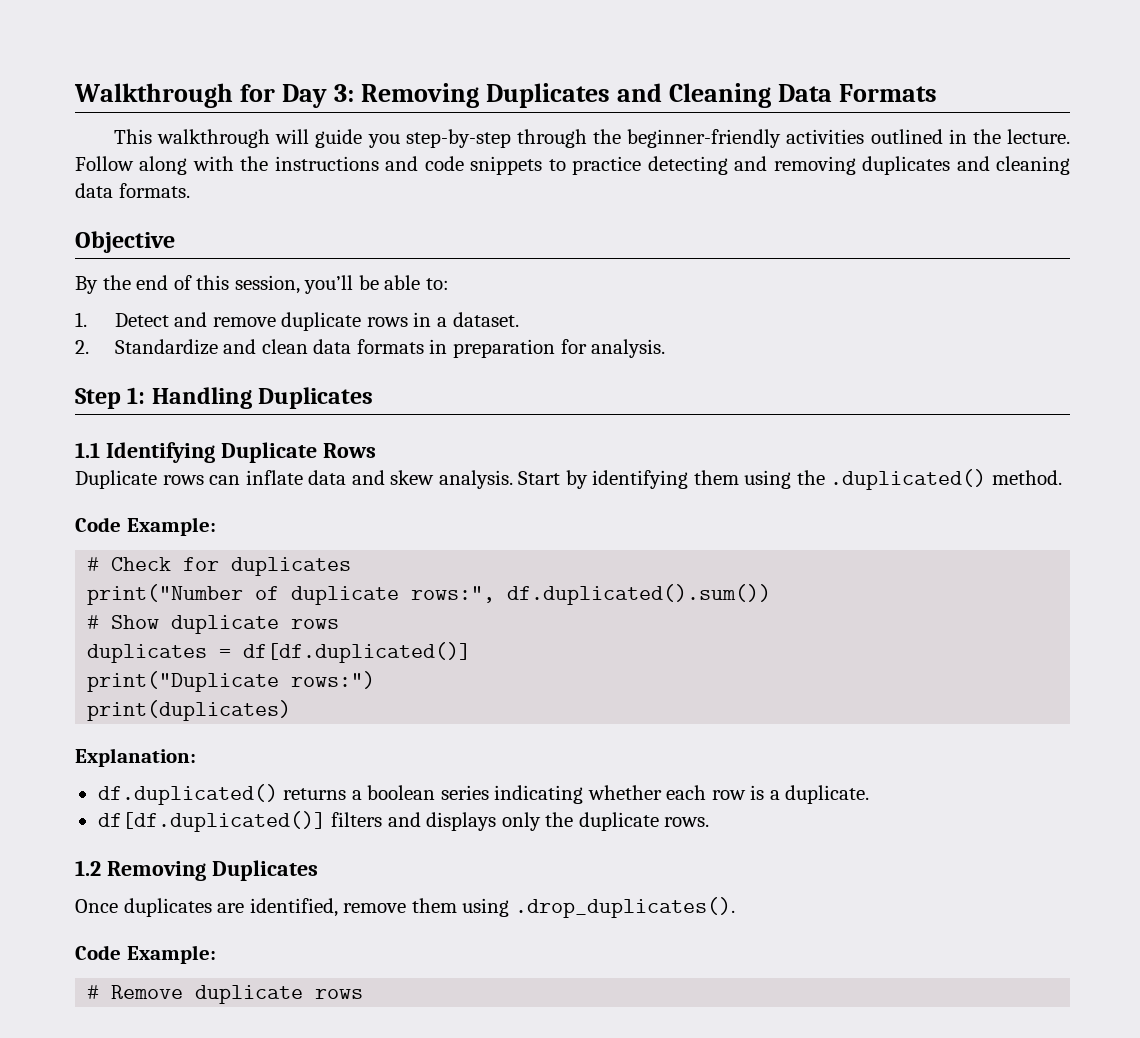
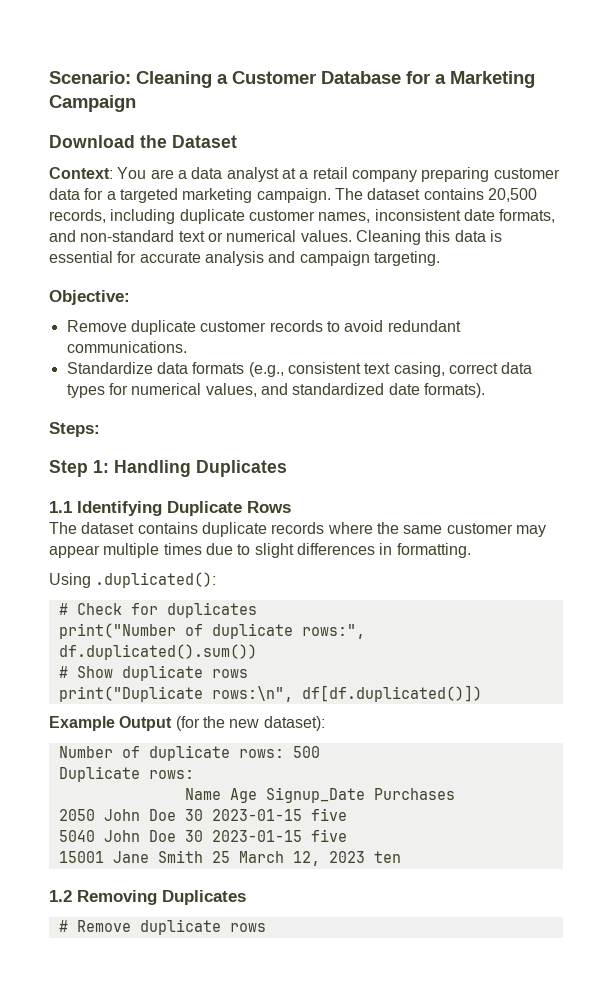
[74,83,938,108] [114,129,1070,148] [75,156,1071,175] [75,183,190,198] [75,231,175,253] [75,275,449,294] [75,312,519,331] [75,339,666,358] Walkthrough for Day 3: Removing Duplicates and Cleaning Data Formats // This walkthrough will guide you step-by-step through the beginner-friendly activities outlined in the lecture. Follow along with the instructions and code snippets to practice detecting and removing duplicates and cleaning data formats. // Objective // By the end of this session, you’ll be able to: // 1. Detect and remove duplicate rows in a dataset. // 2. Standardize and clean data formats in preparation for analysis. -> [49,71,535,88] [49,95,136,112] [49,135,237,148] [49,167,560,182] [49,188,537,203] [49,209,556,224] [49,230,502,245] [49,251,440,266] [49,290,130,305] [66,320,461,335] [66,341,187,353] [66,362,533,377] [66,383,485,398] [49,422,100,437] Scenario: Cleaning a Customer Database for a Marketing Campaign // Download the Dataset // Context: You are a data analyst at a retail company preparing customer data for a targeted marketing campaign. The dataset contains 20,500 records, including duplicate customer names, inconsistent date formats, and non-standard text or numerical values. Cleaning this data is essential for accurate analysis and campaign targeting. // Objective: // Remove duplicate customer records to avoid redundant communications. // Standardize data formats (e.g., consistent text casing, correct data types for numerical values, and standardized date formats). // Steps:
[75,469,1063,490] [75,517,216,536] Duplicate rows can inflate data and skew analysis. Start by identifying them using the .duplicated() method. // Code Example: -> [49,522,546,537] [49,543,471,558] [49,572,217,588] The dataset contains duplicate records where the same customer may appear multiple times due to slight differences in formatting. // Using .duplicated():
[87,642,472,663] [87,671,376,692] [87,700,292,721] [75,748,196,767] [97,784,870,805] [97,811,710,832] [75,860,318,881] [75,897,735,918] [75,945,216,964] duplicates = df[df.duplicated()] // print("Duplicate rows:") // print(duplicates) // Explanation: // df.duplicated() returns a boolean series indicating whether each row is a duplicate. // df[df.duplicated()] filters and displays only the duplicate rows. // 1.2 Removing Duplicates // Once duplicates are identified, remove them using .drop_duplicates(). // Code Example: -> [58,685,482,702] [49,716,325,731] [58,745,320,761] [58,766,194,782] [184,787,455,803] [58,808,347,821] [58,829,347,842] [58,850,401,866] [49,890,246,905] print("Duplicate rows:\n", df[df.duplicated()]) // Example Output (for the new dataset): // Number of duplicate rows: 500 // Duplicate rows: // Name Age Signup_Date Purchases // 2050 John Doe 30 2023-01-15 five // 5040 John Doe 30 2023-01-15 five // 15001 Jane Smith 25 March 12, 2023 ten // 1.2 Removing Duplicates

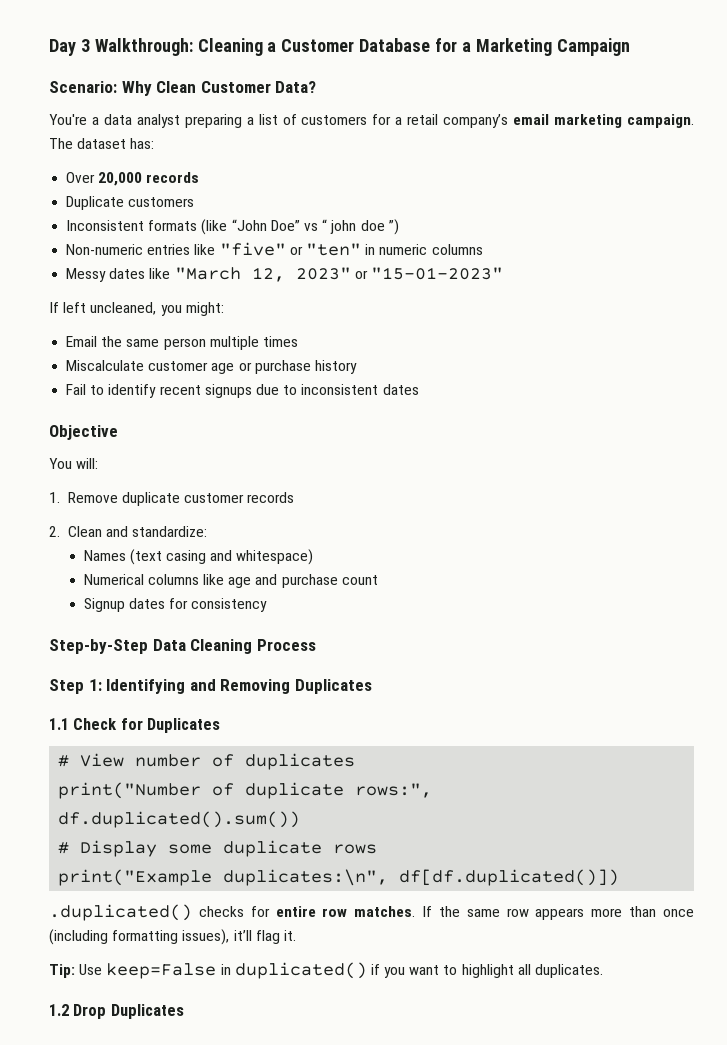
[49,71,131,84] Scenario: -> [49,38,193,56] Day 3 Walkthrough:
[49,135,237,148] [49,167,560,182] [49,188,537,203] [49,209,556,224] [49,230,502,245] [49,251,440,266] [49,290,130,305] [66,320,461,335] [66,341,187,353] [66,362,533,377] [66,383,485,398] [49,422,100,437] Download the Dataset // Context: You are a data analyst at a retail company preparing customer data for a targeted marketing campaign. The dataset contains 20,500 records, including duplicate customer names, inconsistent date formats, and non-standard text or numerical values. Cleaning this data is essential for accurate analysis and campaign targeting. // Objective: // Remove duplicate customer records to avoid redundant communications. // Standardize data formats (e.g., consistent text casing, correct data types for numerical values, and standardized date formats). // Steps: -> [49,81,317,96] [49,114,694,128] [49,138,155,149] [66,172,200,186] [66,196,195,210] [66,219,399,235] [66,242,483,256] [66,267,503,282] [49,302,224,316] [66,336,298,350] [66,360,357,374] [66,384,419,398] [49,425,118,440] [49,458,99,469] [49,492,295,506] [49,526,208,537] [83,549,314,565] [83,574,378,588] [83,598,268,612] [49,639,316,654] Scenario: Why Clean Customer Data? // You're a data analyst preparing a list of customers for a retail company’s email marketing campaign. The dataset has: // Over 20,000 records // Duplicate customers // Inconsistent formats (like “John Doe” vs “ john doe ”) // Non-numeric entries like "five" or "ten" in numeric columns // Messy dates like "March 12, 2023" or "15-01-2023" // If left uncleaned, you might: // Email the same person multiple times // Miscalculate customer age or purchase history // Fail to identify recent signups due to inconsistent dates // Objective // You will: // 1. Remove duplicate customer records // 2. Clean and standardize: // Names (text casing and whitespace) // Numerical columns like age and purchase count // Signup dates for consistency // Step-by-Step Data Cleaning Process
[114,460,191,477] Handling -> [106,679,291,694] Identifying and Removing
[77,501,291,516] [49,522,546,537] [49,543,471,558] [49,572,217,588] [58,603,158,615] Identifying Duplicate Rows // The dataset contains duplicate records where the same customer may appear multiple times due to slight differences in formatting. // Using .duplicated(): // # Check for -> [73,718,221,733] [58,753,235,767] Check for Duplicates // # View number of
[76,666,113,678] Show -> [80,840,213,857] Display some
[58,686,293,702] print("Duplicate rows:\n", -> [58,869,389,886] print("Example duplicates:\n",
[49,716,325,731] [58,745,320,761] [58,766,194,782] [184,787,455,803] [58,808,347,821] [58,829,347,842] [58,850,401,866] Example Output (for the new dataset): // Number of duplicate rows: 500 // Duplicate rows: // Name Age Signup_Date Purchases // 2050 John Doe 30 2023-01-15 five // 5040 John Doe 30 2023-01-15 five // 15001 Jane Smith 25 March 12, 2023 ten -> [49,904,694,921] [49,929,296,945] [49,962,604,979] .duplicated() checks for entire row matches. If the same row appears more than once (including formatting issues), it’ll flag it. // Tip: Use keep=False in duplicated() if you want to highlight all duplicates.
[77,890,246,905] [58,919,266,935] Removing Duplicates // # Remove duplicate rows -> [73,1004,184,1019] Drop Duplicates

